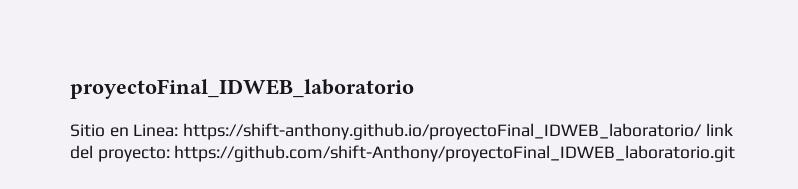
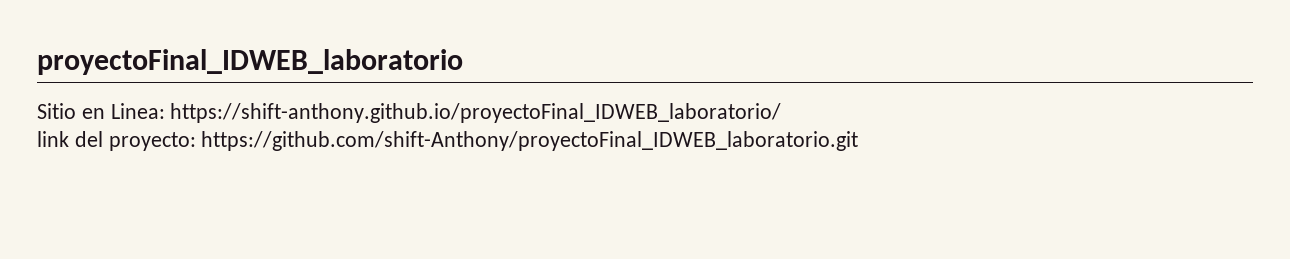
(703, 131) none -> (782, 113) //

